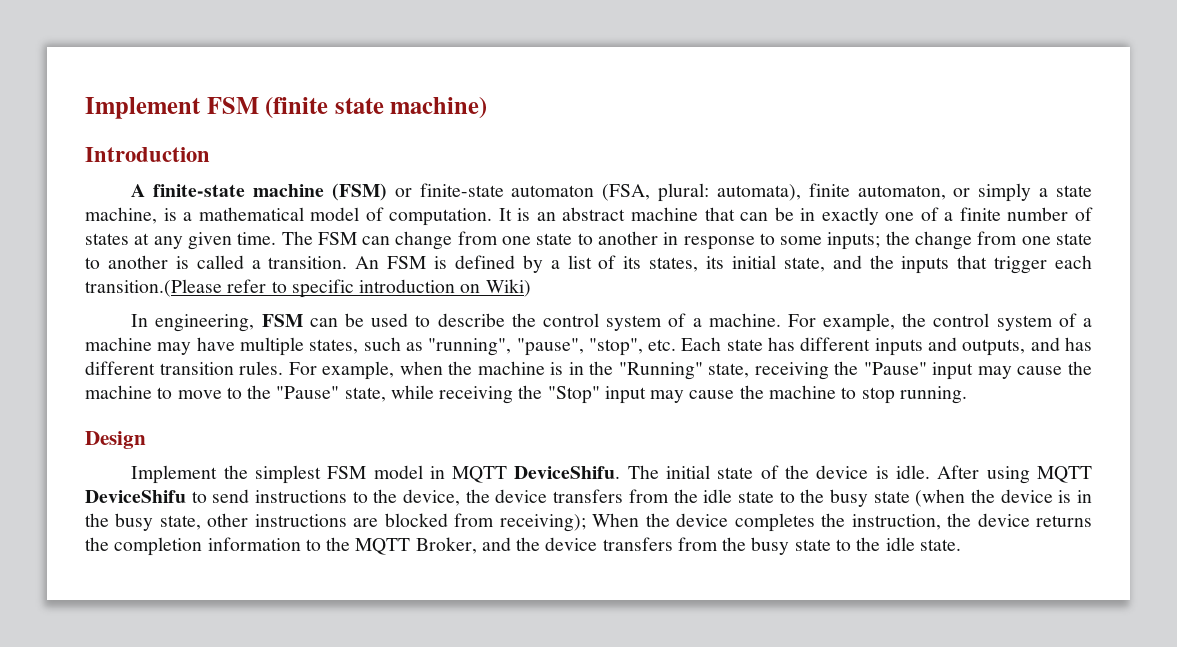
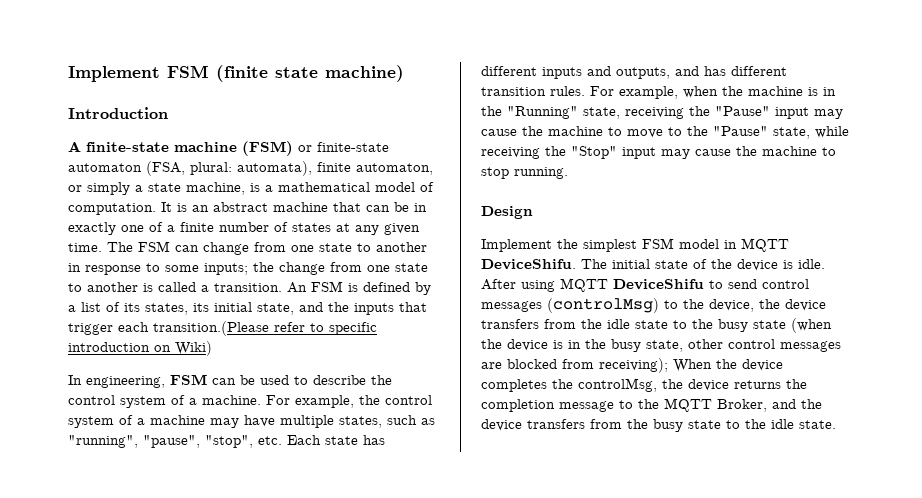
[255,490,348,503] instructions -> [762,279,809,289] [481,298,659,313] control messages (controlMsg)
[254,514,347,527] instructions -> [728,339,841,352] control messages
[851,514,941,530] instruction, -> [578,378,657,392] controlMsg,
[207,537,301,551] information -> [559,401,614,412] message

